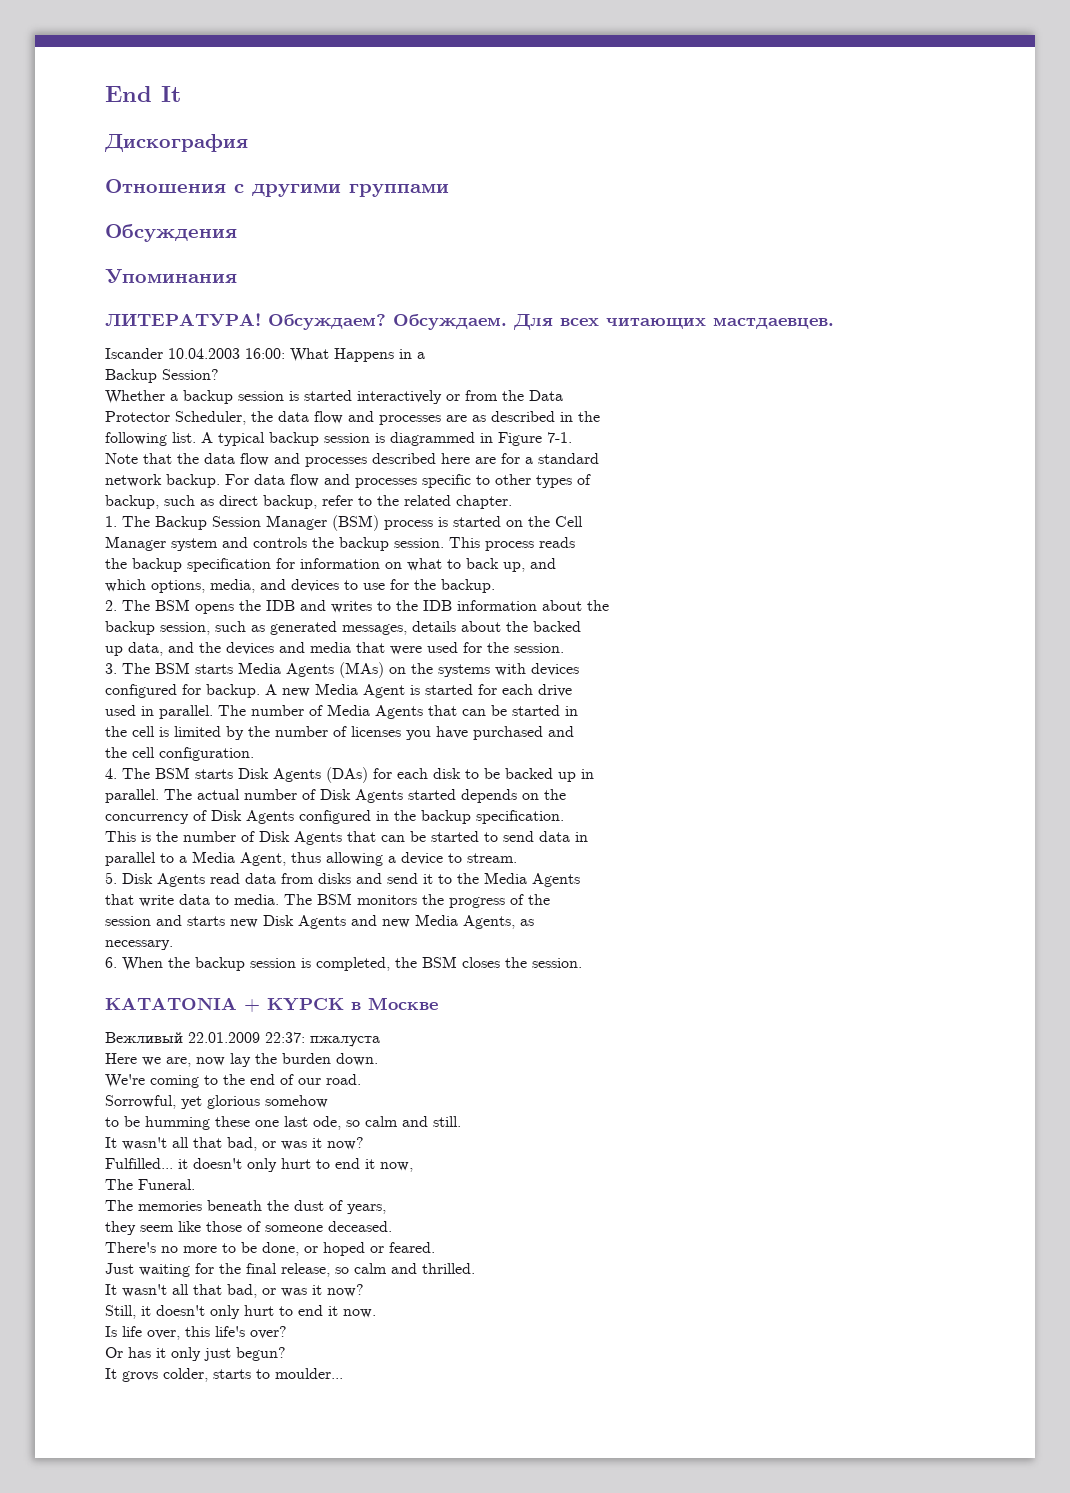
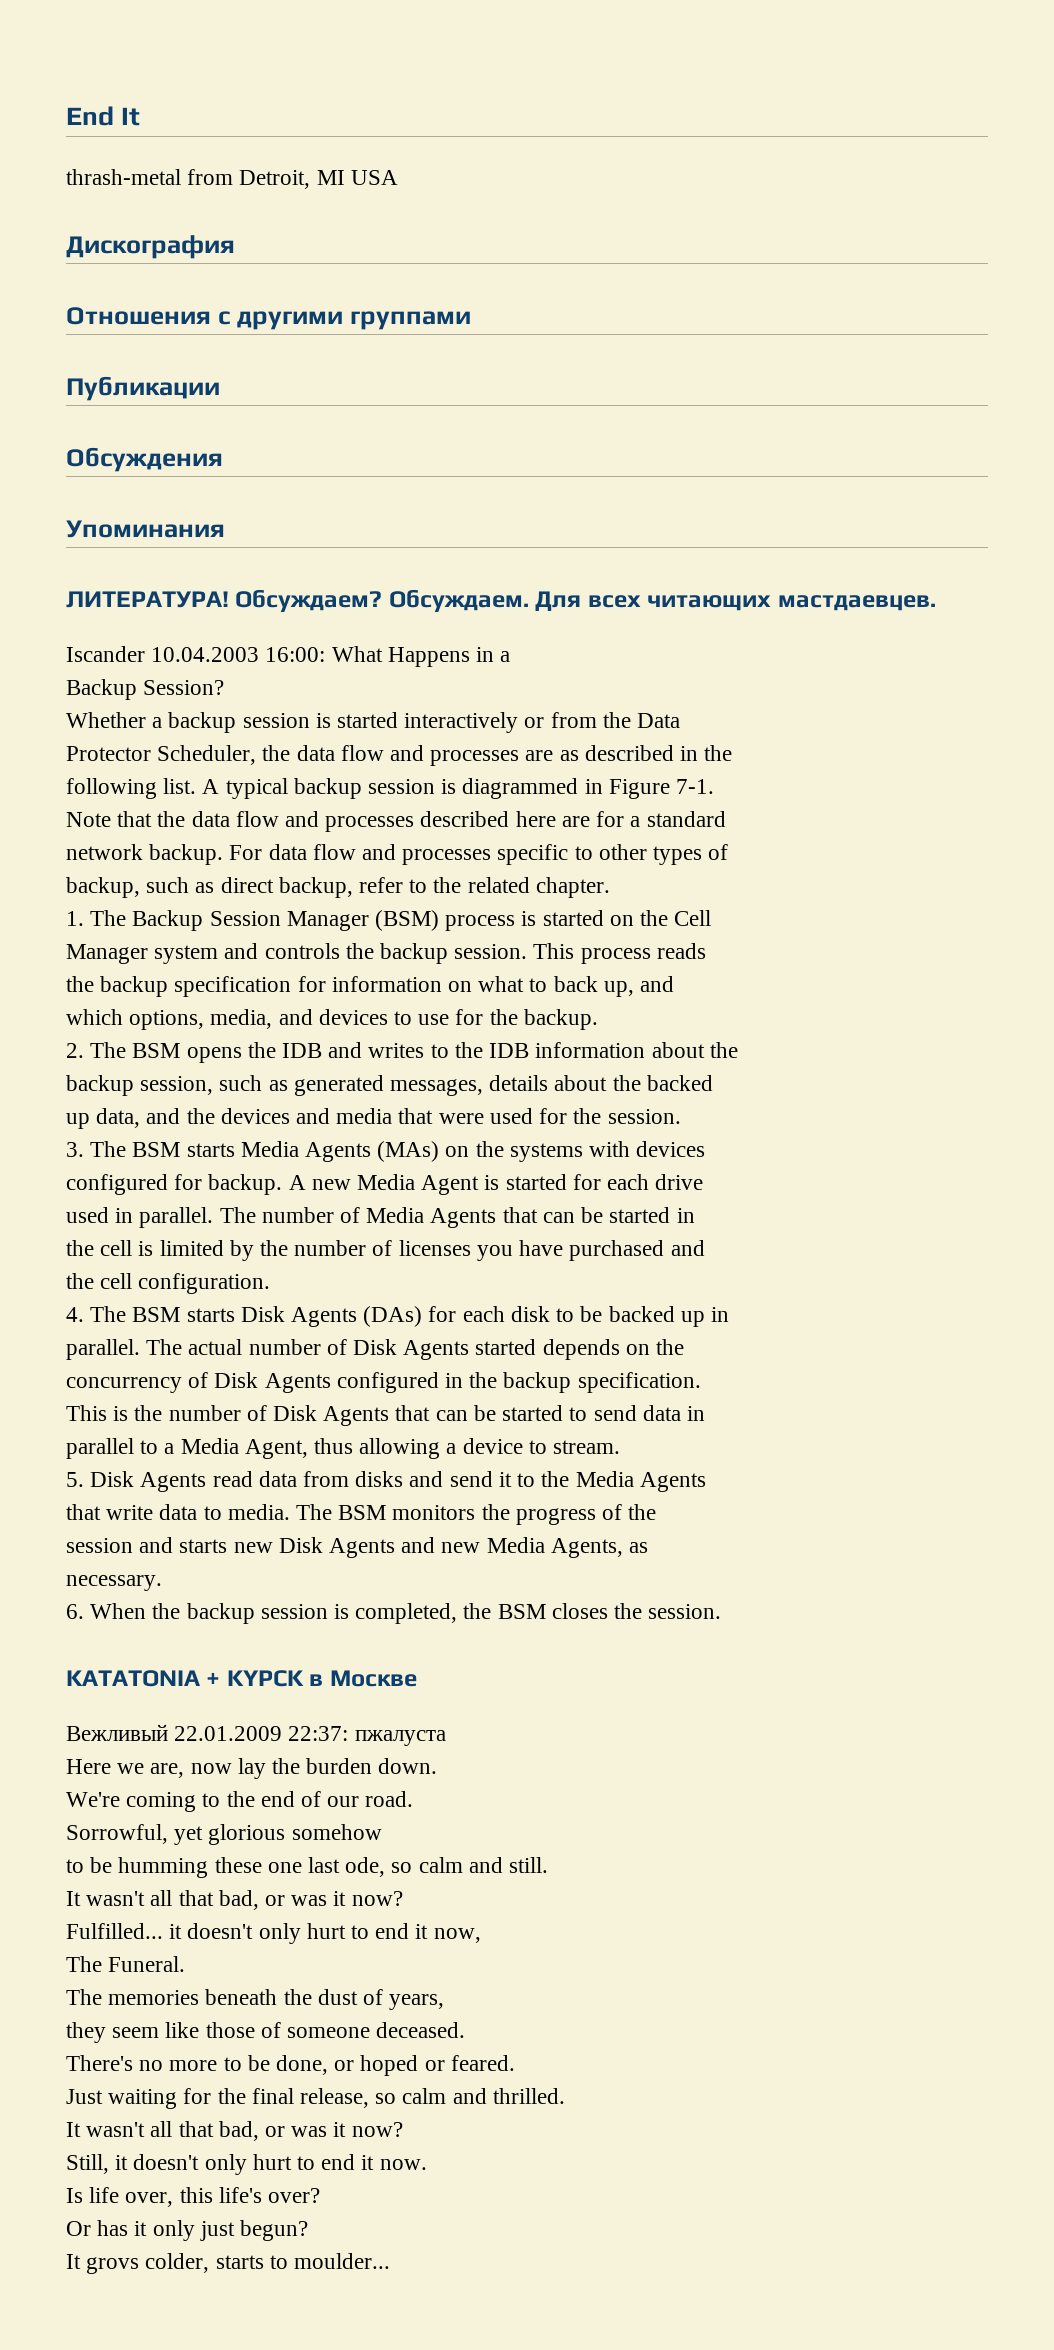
(181, 94) none -> [66,169,398,189] // thrash-metal from Detroit, MI USA
(449, 190) none -> [66,376,220,401] // Публикации

